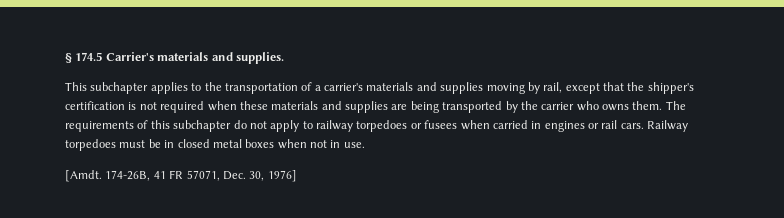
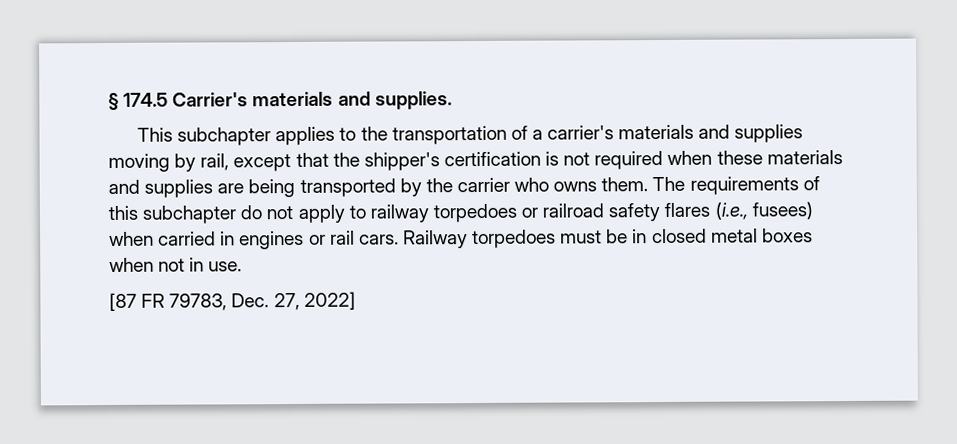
[424,120,458,129] fusees -> [542,201,813,222] railroad safety flares (i.e., fusees)
[65,170,297,182] [Amdt. 174-26B, 41 FR 57071, Dec. 30, 1976] -> [109,291,356,311] [87 FR 79783, Dec. 27, 2022]

